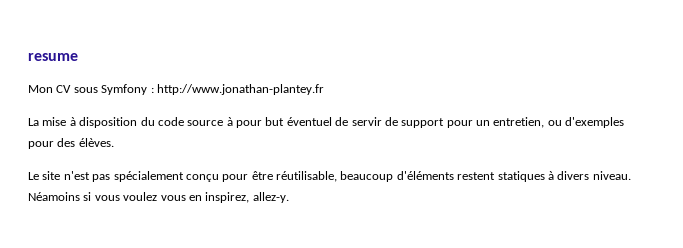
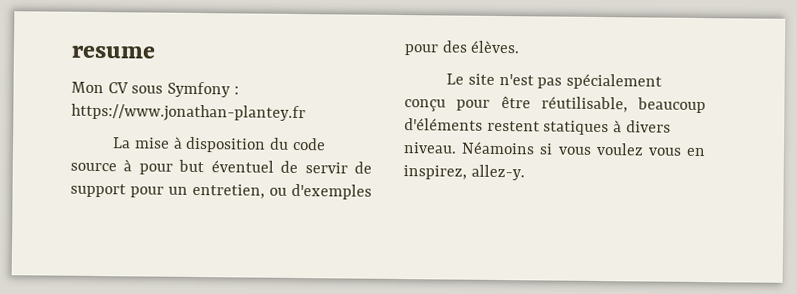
[156,84,324,95] http://www.jonathan-plantey.fr -> [71,103,306,123] https://www.jonathan-plantey.fr

